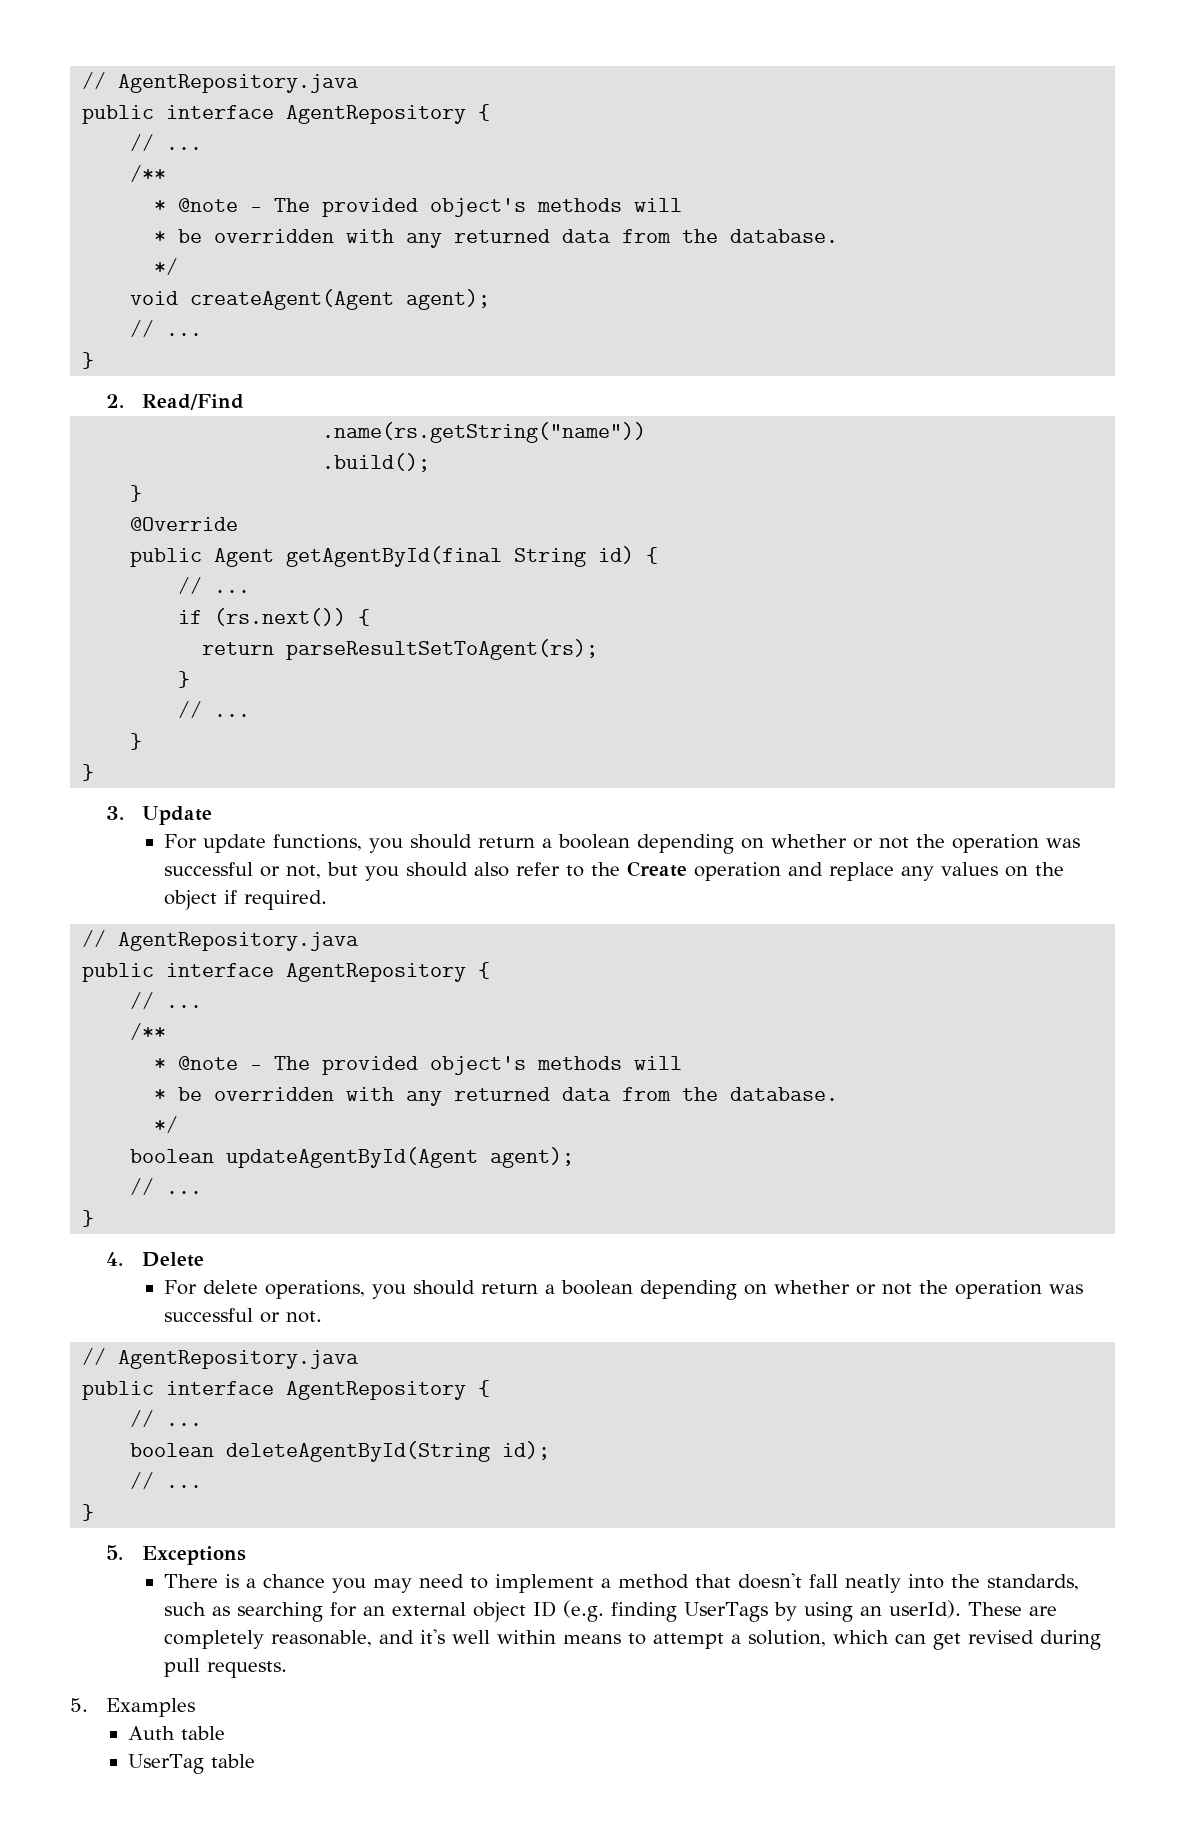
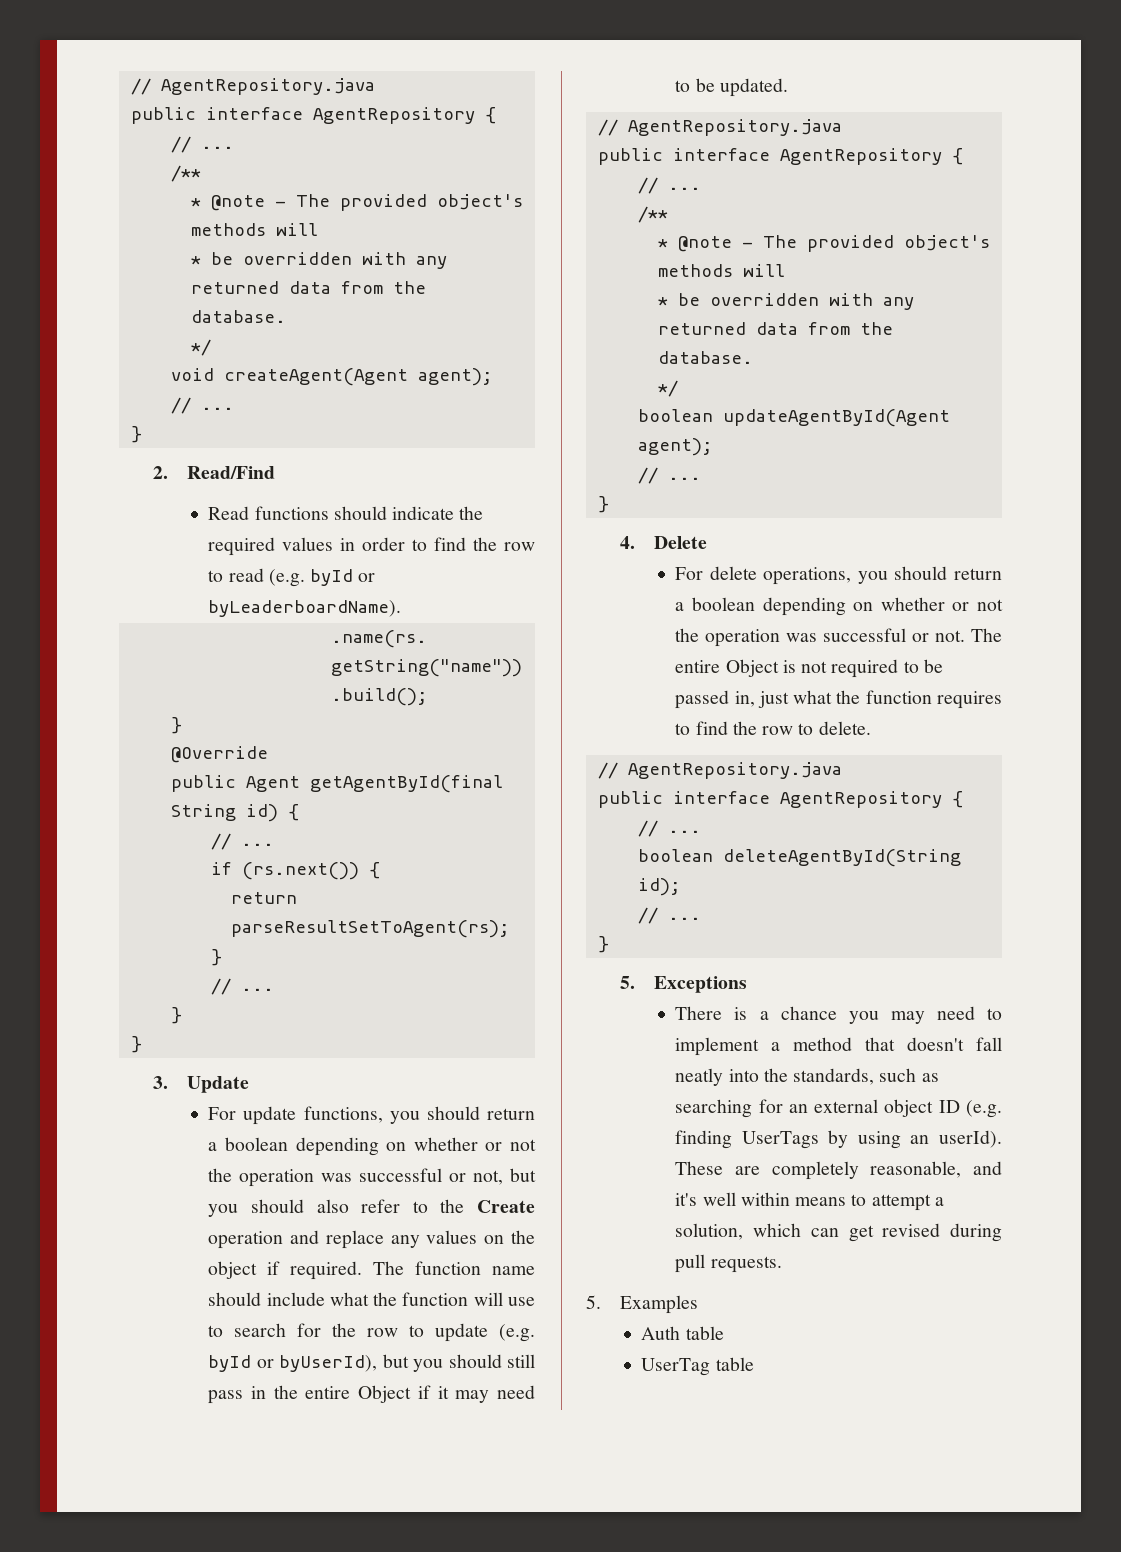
(244, 402) none -> [208,506,484,520] [208,537,535,556] [208,568,376,587] [208,600,402,617] // Read functions should indicate the required values in order to find the row to read (e.g. byId or byLeaderboardName).
(328, 900) none -> [373,1261,535,1275] [208,1292,535,1306] [208,1323,535,1342] [208,1354,535,1372] [208,1385,535,1404] [675,78,788,97] The function name should include what the function will use to search for the row to update (e.g. byId or byUserId), but you should still pass in the entire Object if it may need to be updated.
(323, 1317) none -> [971,628,1002,642] [675,659,943,678] [675,690,1002,709] [675,721,871,735] The entire Object is not required to be passed in, just what the function requires to find the row to delete.

